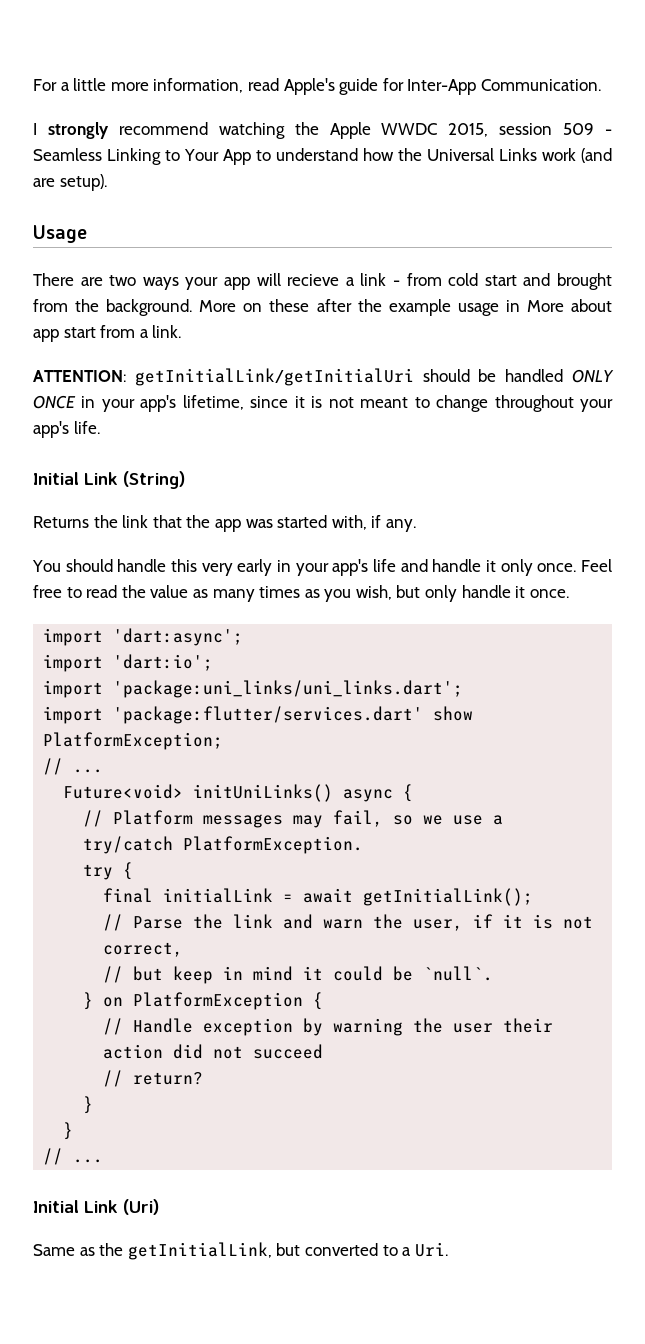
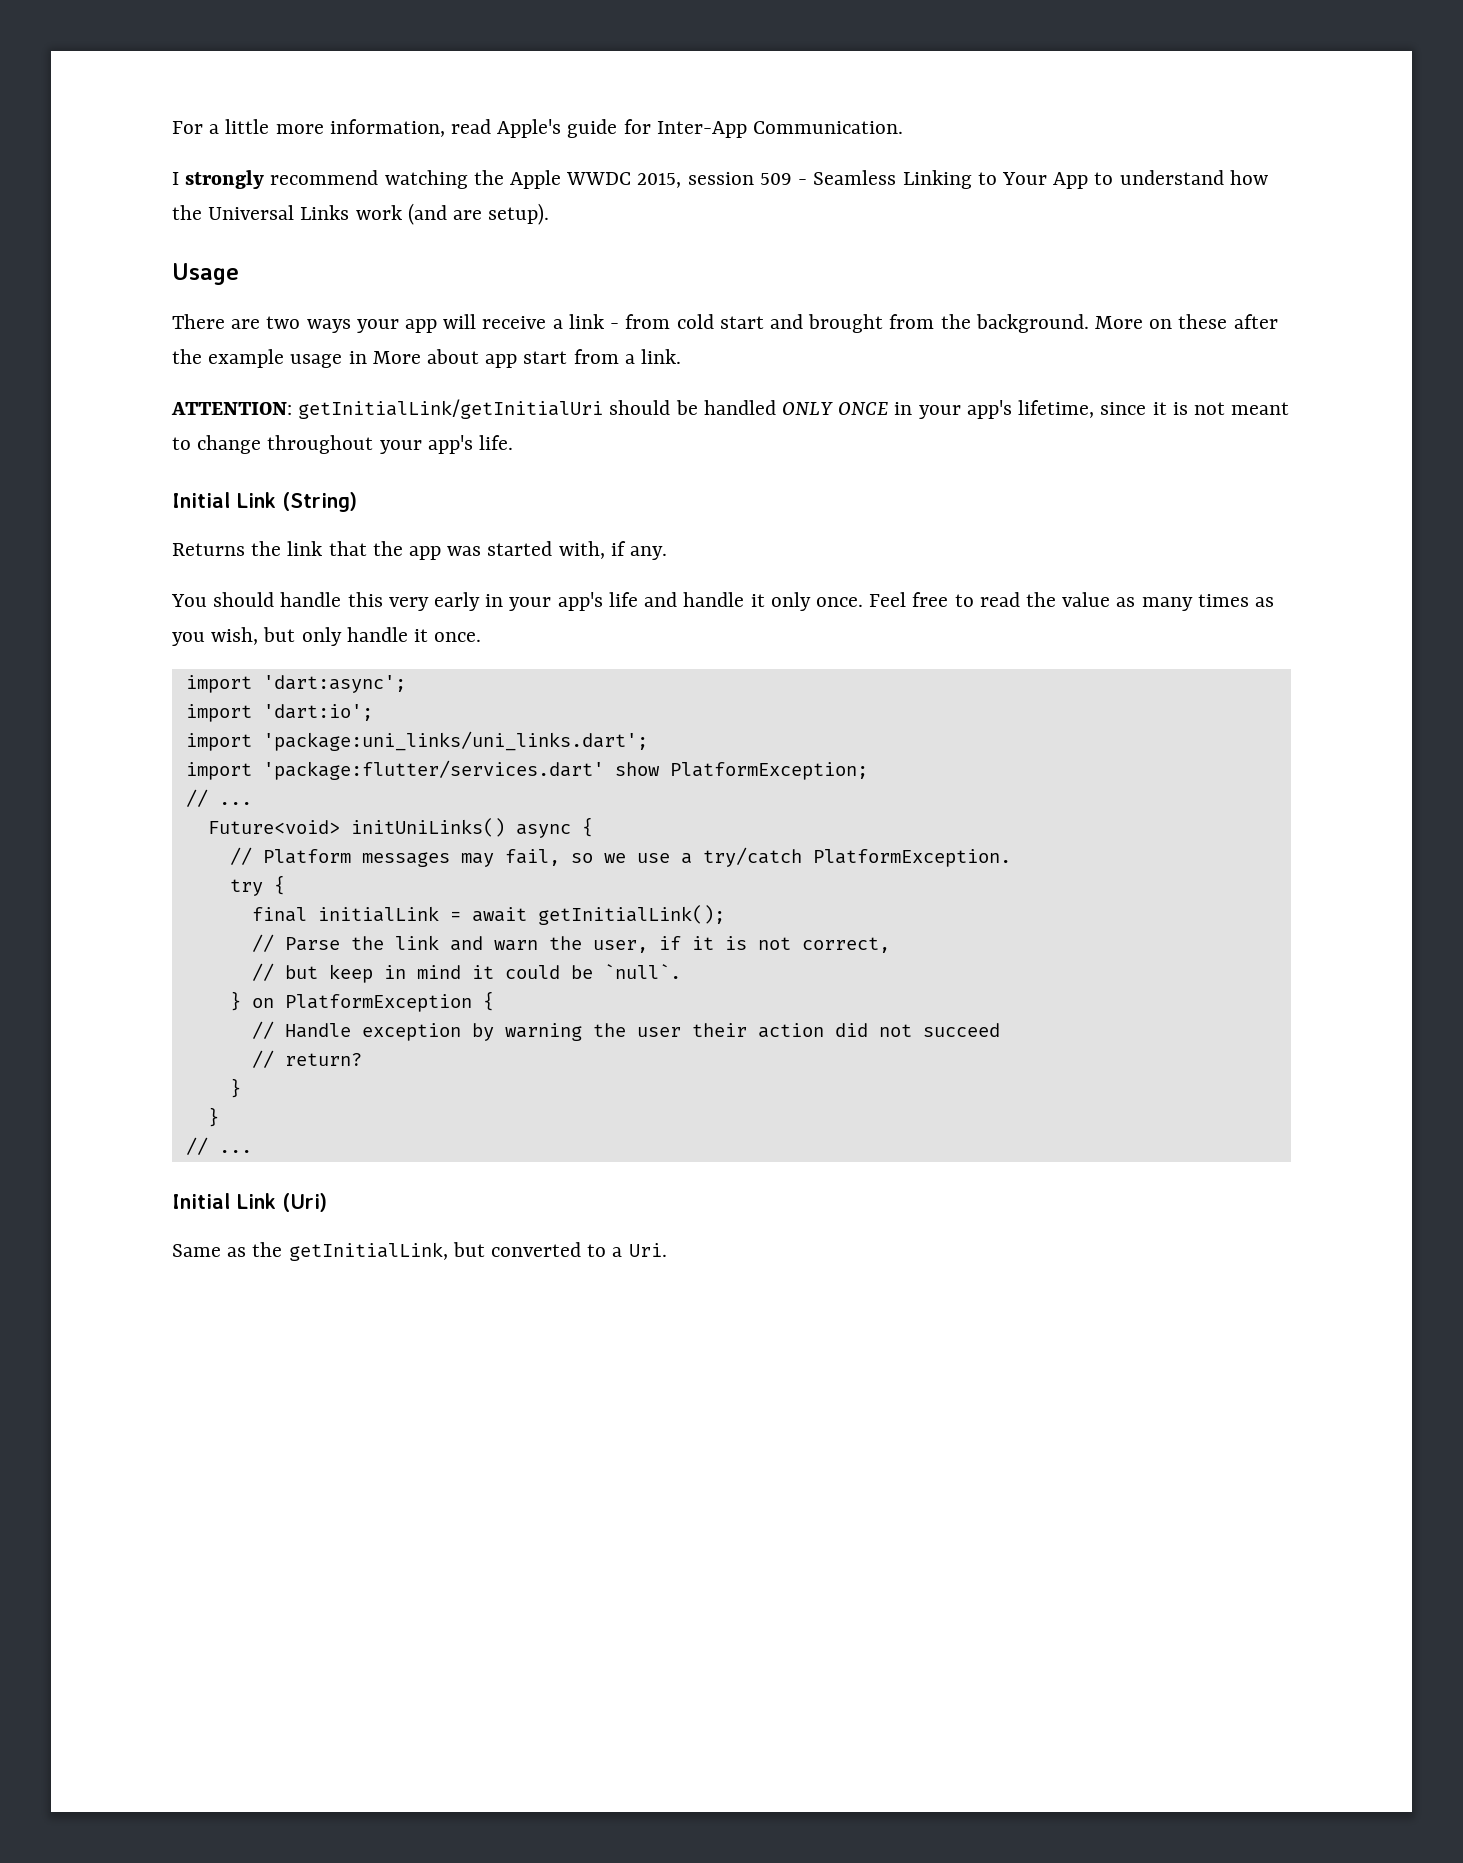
[287,274,340,286] recieve -> [482,316,547,329] receive

